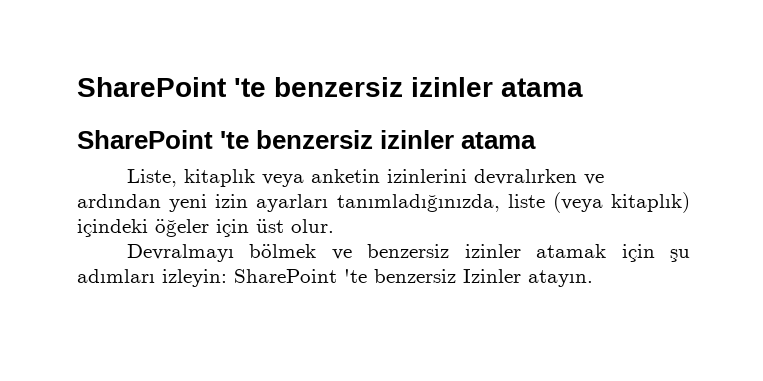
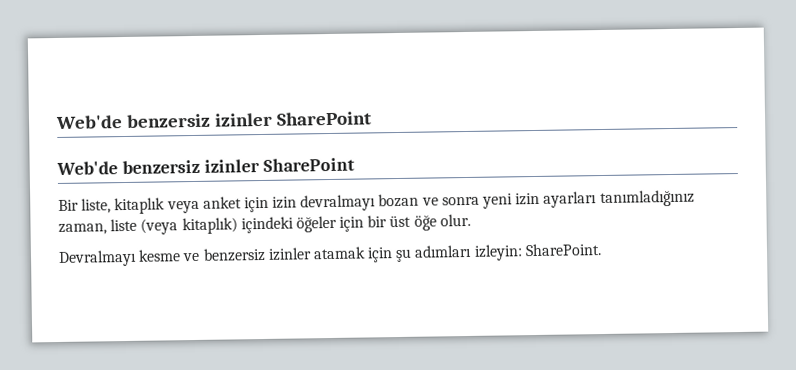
[77,77,583,97] [77,130,537,149] [126,169,604,187] [77,194,161,208] SharePoint 'te benzersiz izinler atama // SharePoint 'te benzersiz izinler atama // Liste, kitaplık veya anketin izinlerini devralırken ve ardından -> [55,111,373,130] [56,157,355,176] [58,193,480,215] Web'de benzersiz izinler SharePoint // Web'de benzersiz izinler SharePoint // Bir liste, kitaplık veya anket için izin devralmayı bozan ve sonra
[336,194,500,212] tanımladığınızda, -> [599,189,695,208] [58,223,107,235] tanımladığınız zaman,
[256,219,284,233] üst -> [367,214,437,231] bir üst öğe
[249,244,317,258] bölmek -> [138,249,182,262] kesme
[234,269,593,287] SharePoint 'te benzersiz Izinler atayın. -> [524,243,602,257] SharePoint.

